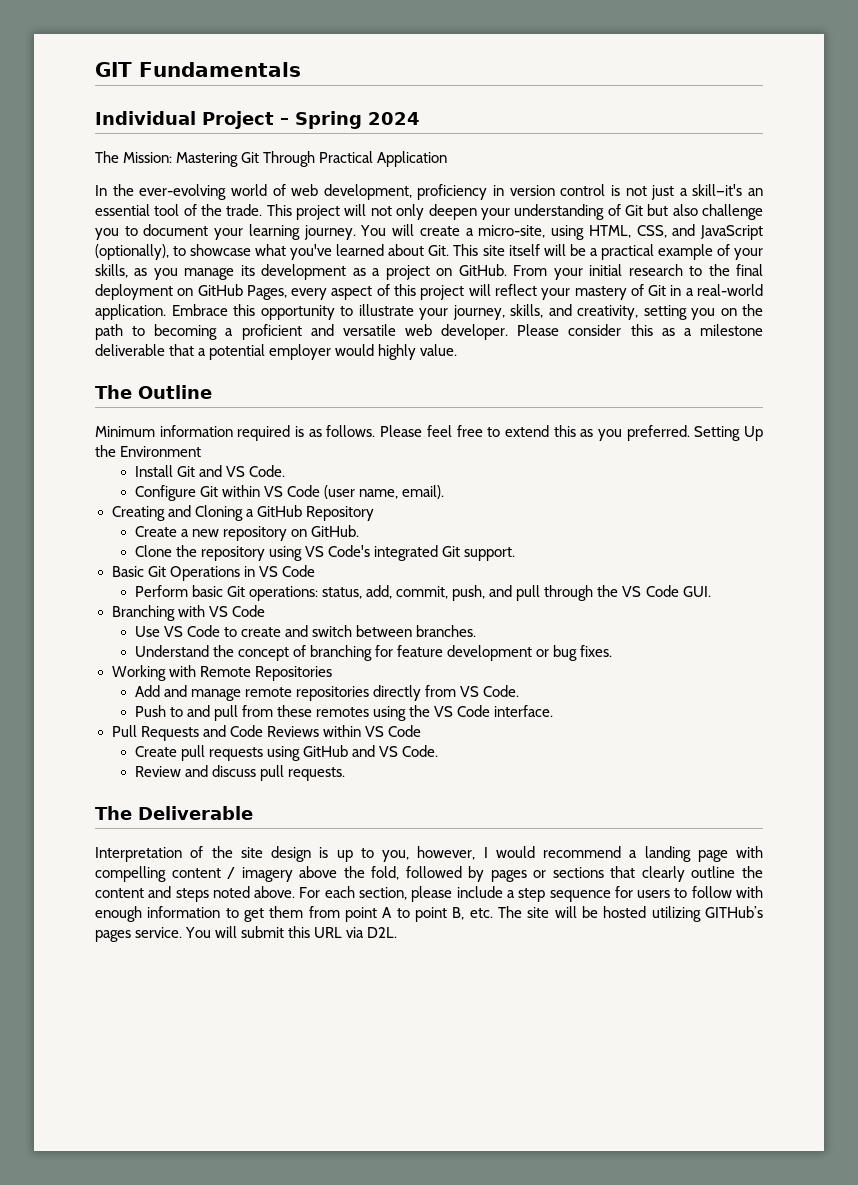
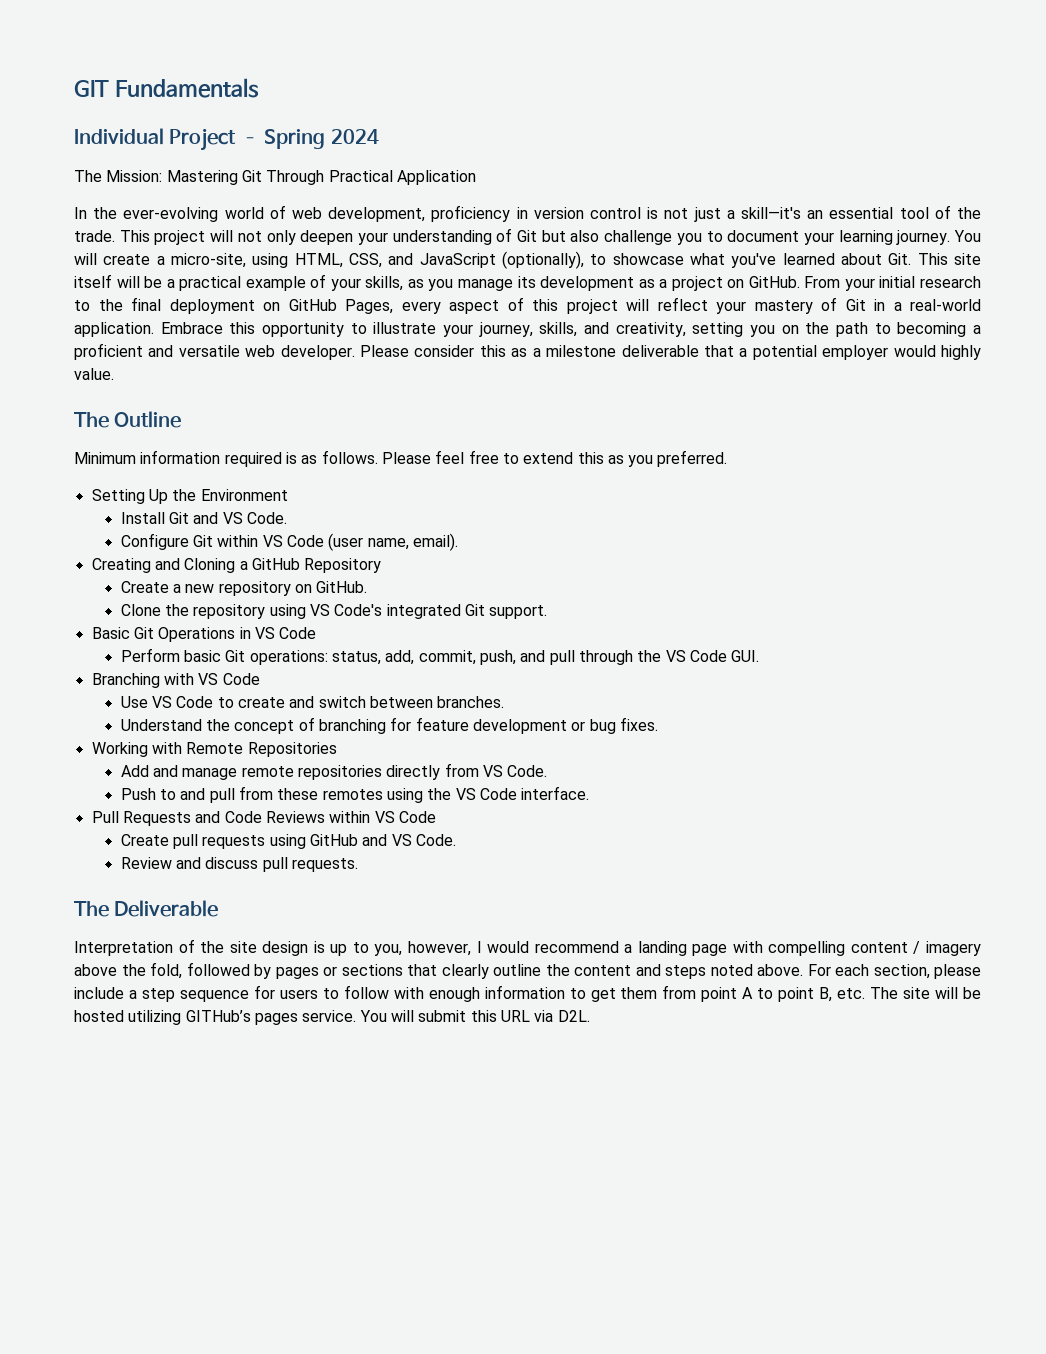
(690, 433) none -> (728, 458) //

